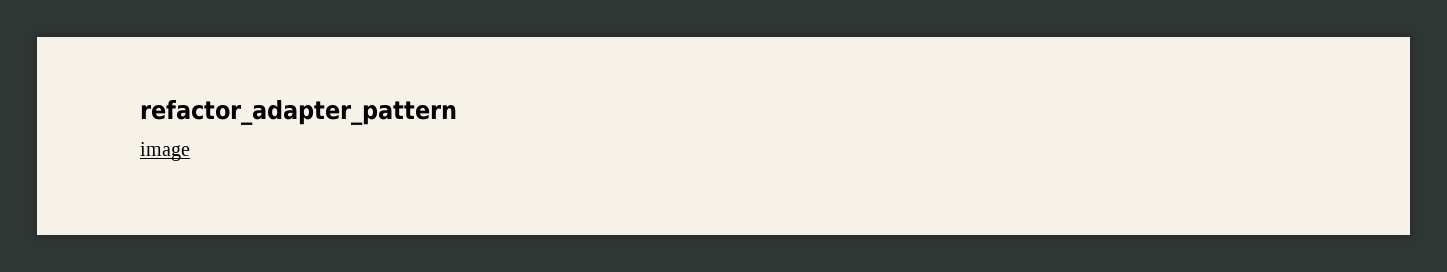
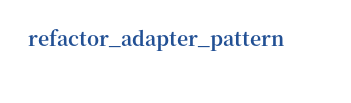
[140,142,190,161] // image -> (284, 40) none

